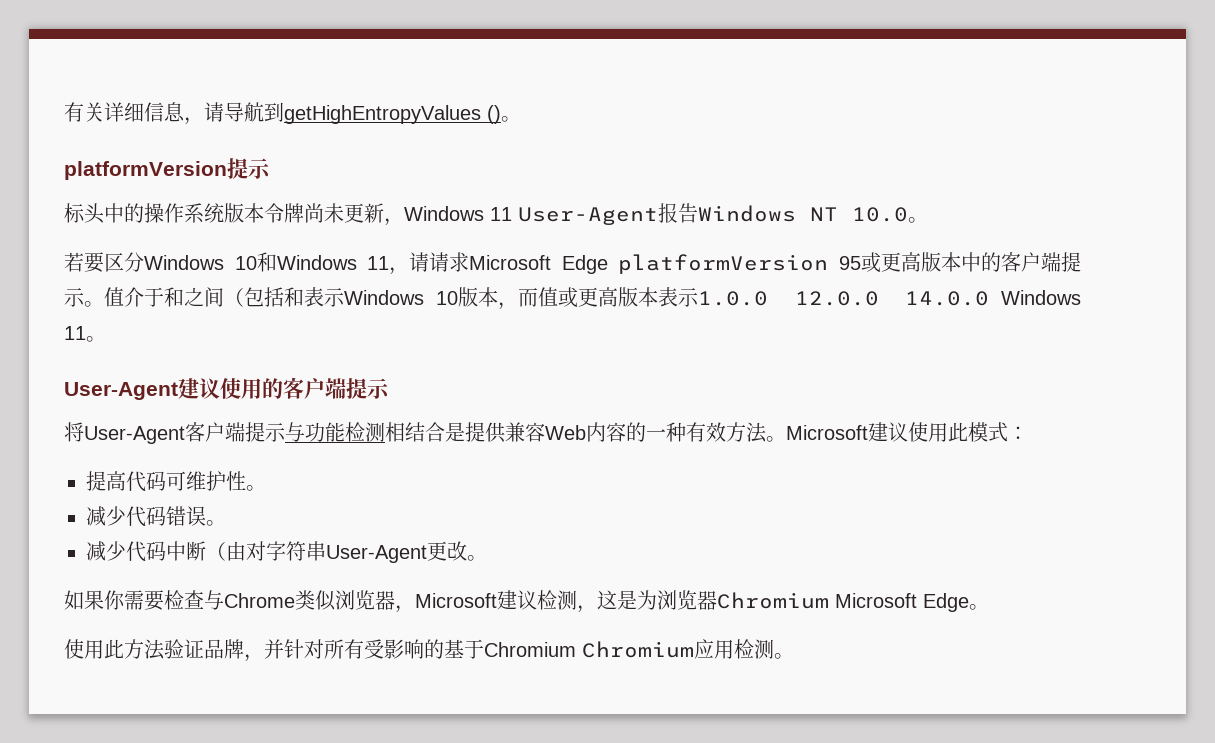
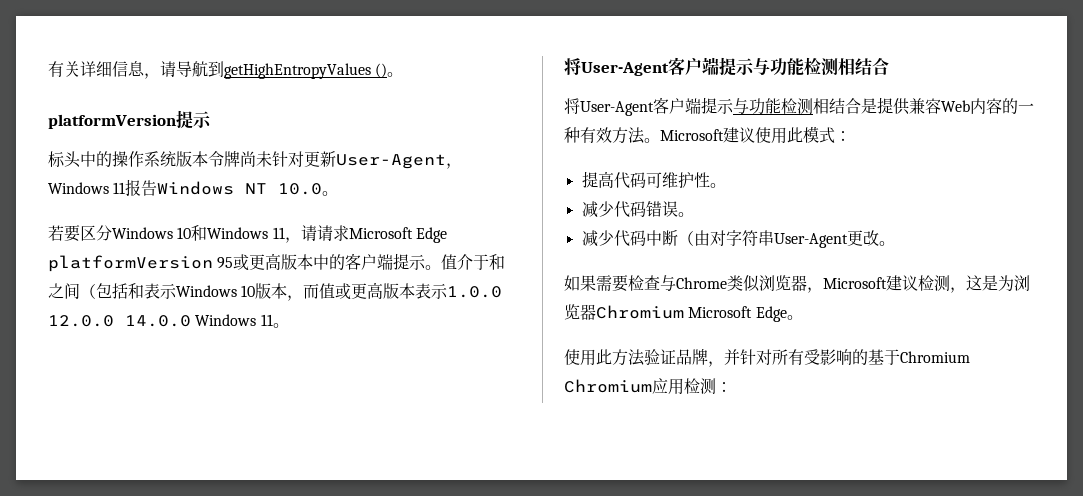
[344,203,384,223] 更新 -> [272,151,446,169] 针对更新User-Agent
[518,207,658,225] User-Agent -> (126, 188) none
[64,377,390,400] User-Agent建议使用的客户端提示 -> [564,57,889,76] 将User-Agent客户端提示与功能检测相结合
[104,590,125,610] 你 -> (596, 283) none
[774,653,794,659] 。 -> [716,382,732,392] ：

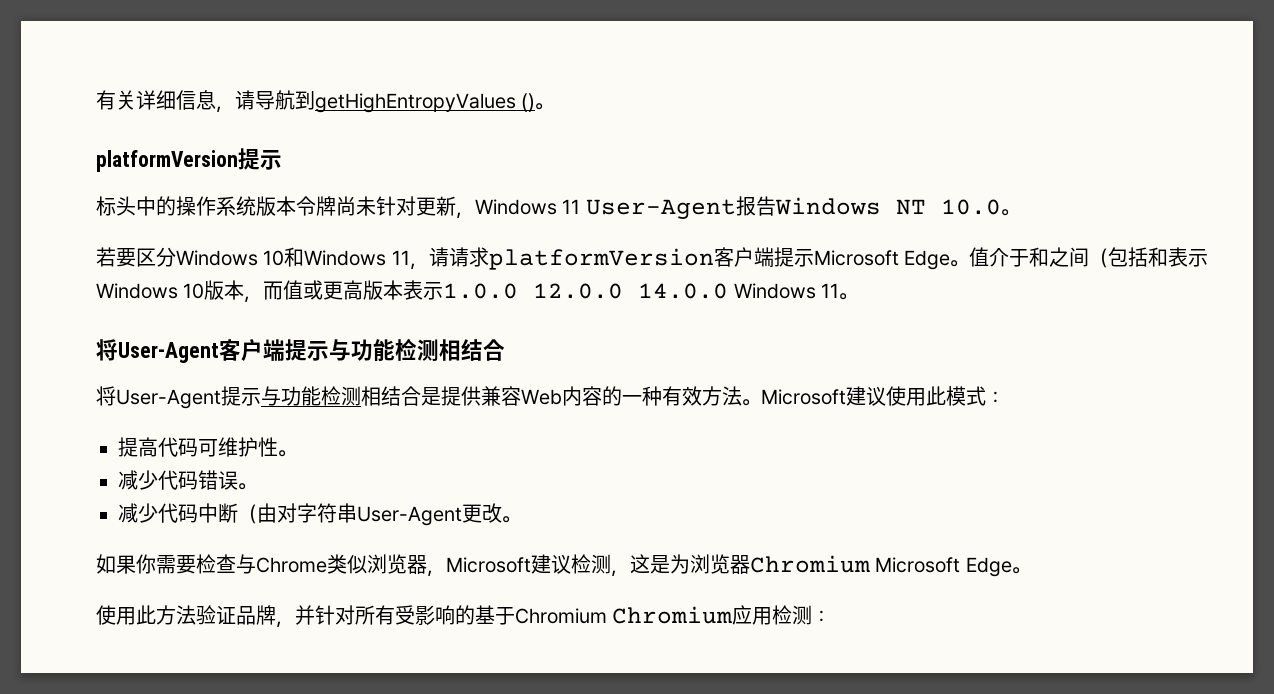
[336,154,446,169] User-Agent -> (456, 206) none
(126, 188) none -> [585,199,736,219] User-Agent
[348,227,447,243] [48,253,427,272] Microsoft Edge platformVersion 95或更高版本中的客户端提示 -> [488,247,951,270] platformVersion客户端提示Microsoft Edge
[653,97,701,114] 客户端 -> (221, 399) none
(596, 283) none -> [136,554,156,574] 你

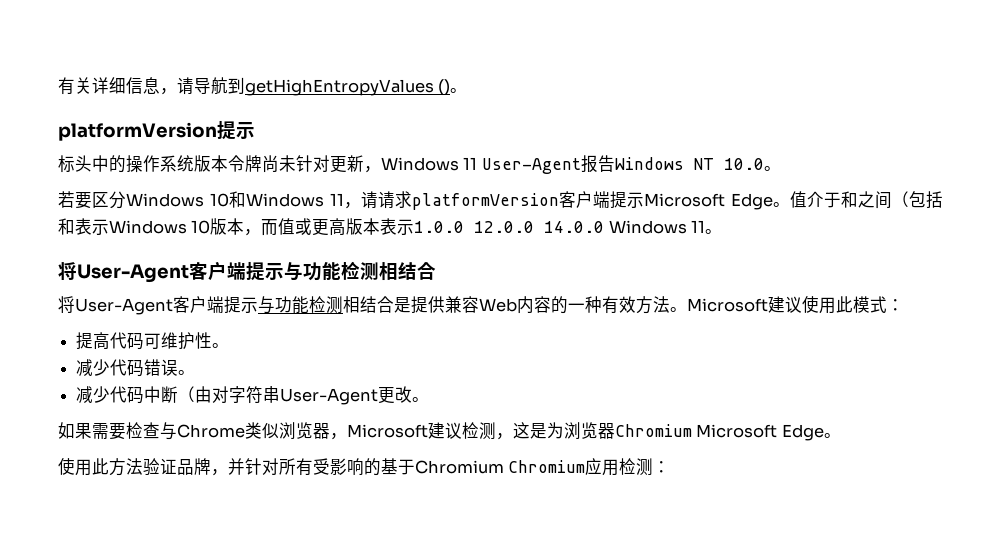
(221, 399) none -> [173,296,224,313] 客户端
[136,554,156,574] 你 -> (92, 431) none

